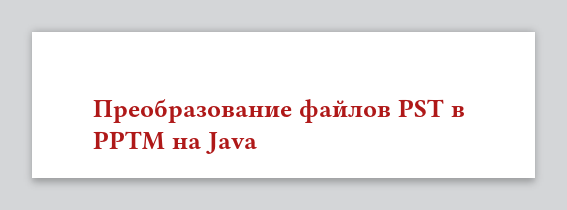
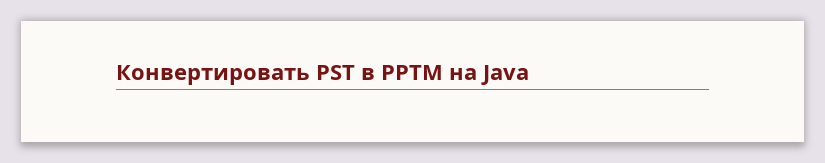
[93,99,391,123] Преобразование файлов -> [116,65,310,85] Конвертировать

